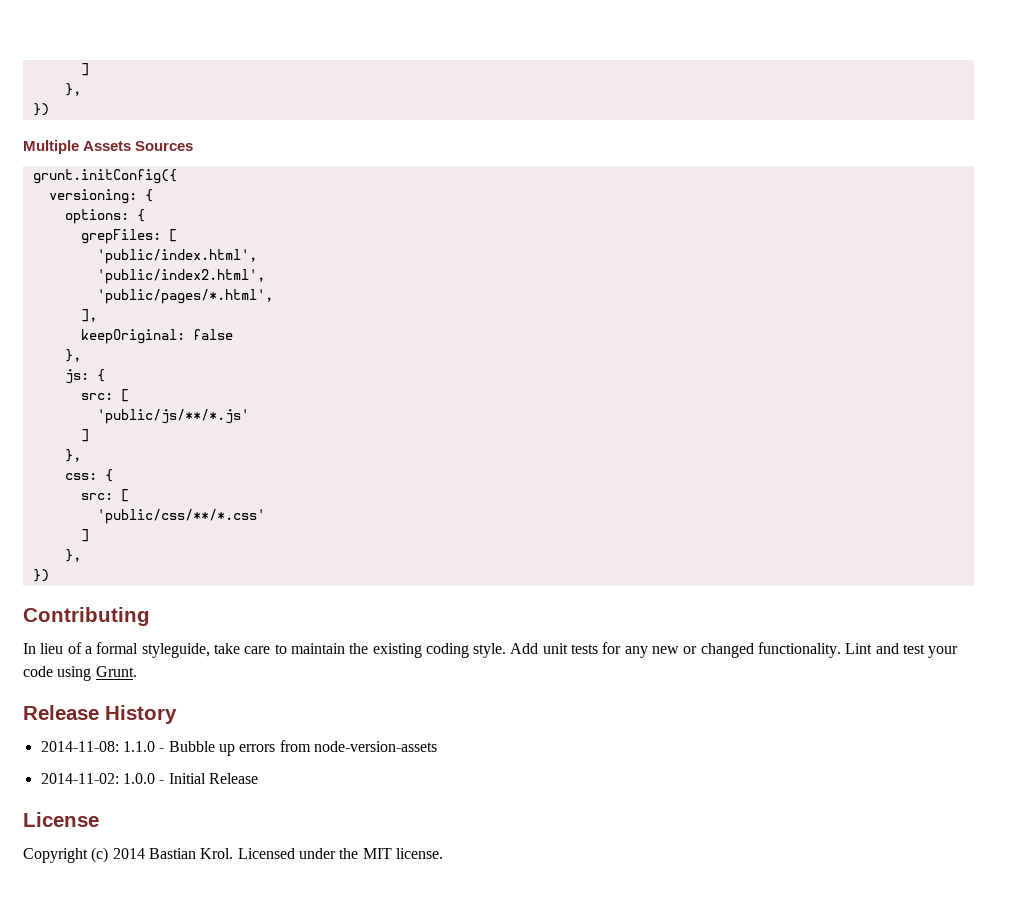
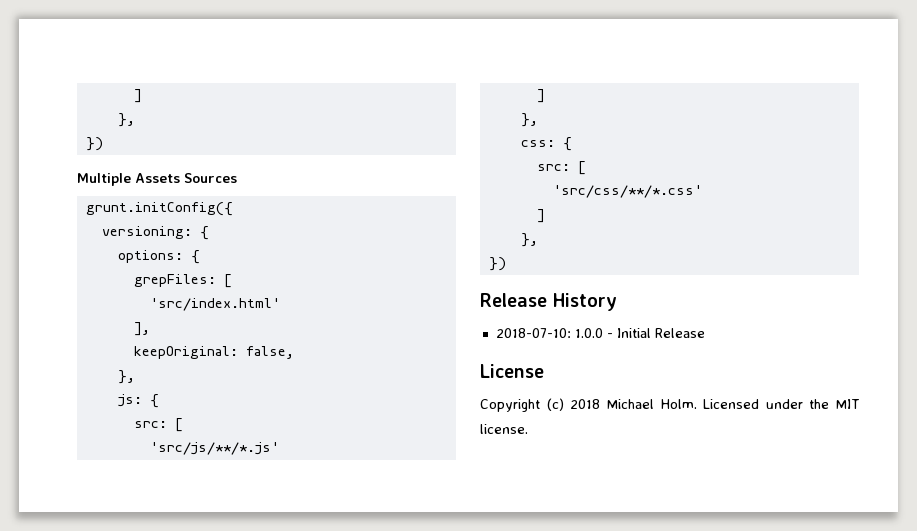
[96,249,257,264] [96,269,265,284] [96,289,273,304] 'public/index.html', // 'public/index2.html', // 'public/pages/*.html', -> [149,298,280,311] 'src/index.html'
[192,329,233,340] false -> [245,346,294,359] false,
[96,409,249,424] 'public/js/**/*.js' -> [149,442,279,455] 'src/js/**/*.js'
[96,509,265,524] [80,529,89,542] [64,549,81,562] [32,569,49,582] [23,607,150,626] [23,642,959,658] [23,666,137,681] [23,705,177,724] [40,740,437,756] [40,773,119,784] 'public/css/**/*.css' // ] // }, // }) // Contributing // In lieu of a formal styleguide, take care to maintain the existing coding style. Add unit tests for any new or changed functionality. Lint and test your code using Grunt. // Release History // 2014-11-08: 1.1.0 - Bubble up errors from node-version-assets // 2014-11-02: -> [552,185,702,198] [536,209,545,223] [520,233,538,247] [488,257,506,271] [480,293,617,311] [495,328,571,338] 'src/css/**/*.css' // ] // }, // }) // Release History // 2018-07-10:
[112,848,234,859] 2014 Bastian Krol. -> [570,399,697,409] 2018 Michael Holm.

